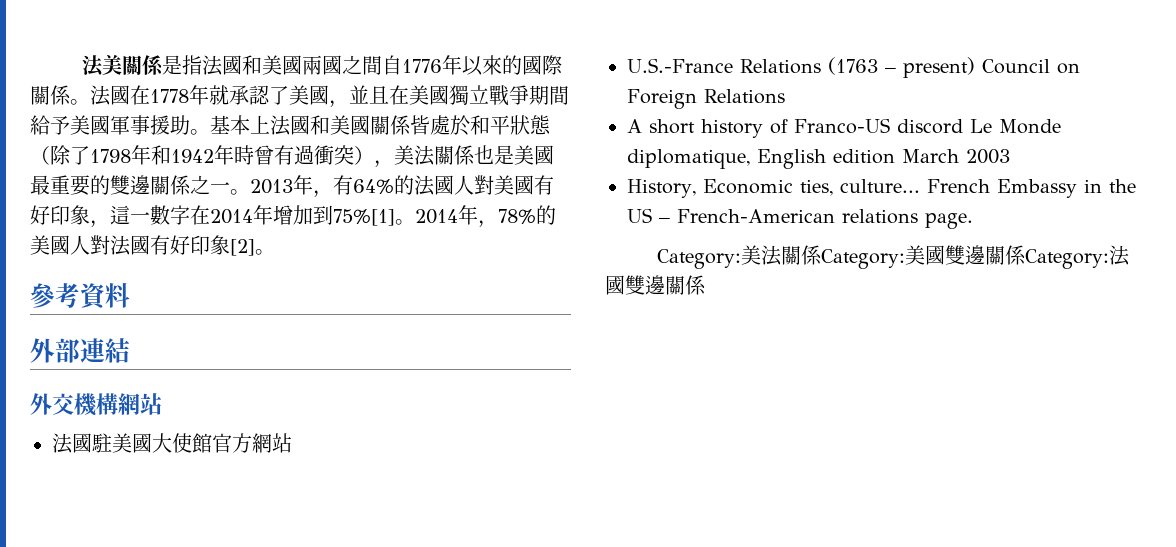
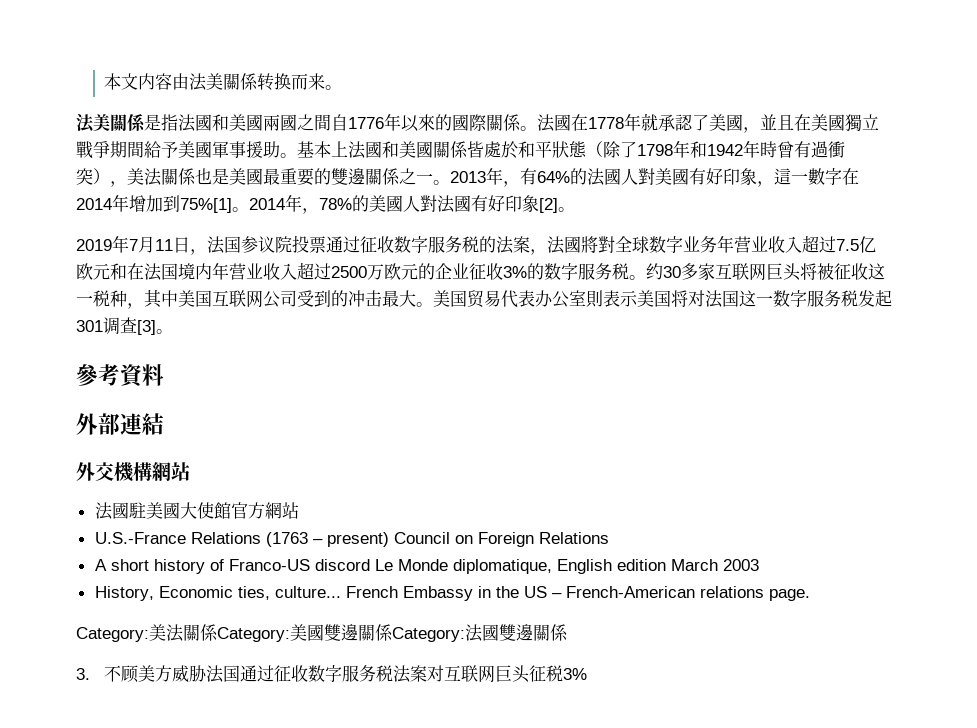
(81, 66) none -> [104,73,343,91] 本文内容由法美關係转换而来。 //
(275, 252) none -> [76,235,876,255] [76,262,885,281] [76,289,892,309] [76,317,173,335] // 2019年7月11日，法国参议院投票通过征收数字服务税的法案，法國將對全球数字业务年营业收入超过7.5亿欧元和在法国境内年营业收入超过2500万欧元的企业征收3%的数字服务税。约30多家互联网巨头将被征收这一税种，其中美国互联网公司受到的冲击最大。美国贸易代表办公室則表示美国将对法国这一数字服务税发起301调查[3]。
(706, 285) none -> [76,665,588,683] // 3.不顾美方威胁法国通过征收数字服务税法案对互联网巨头征税3%

